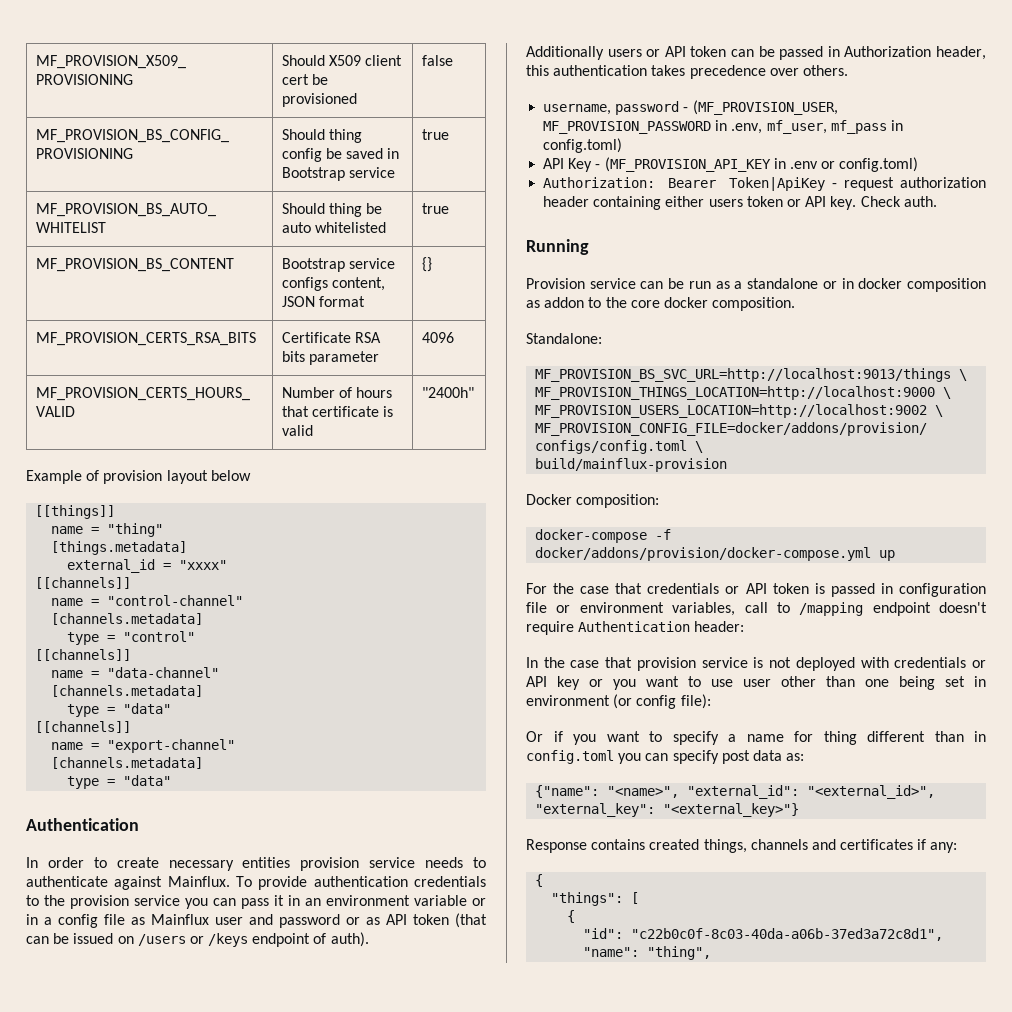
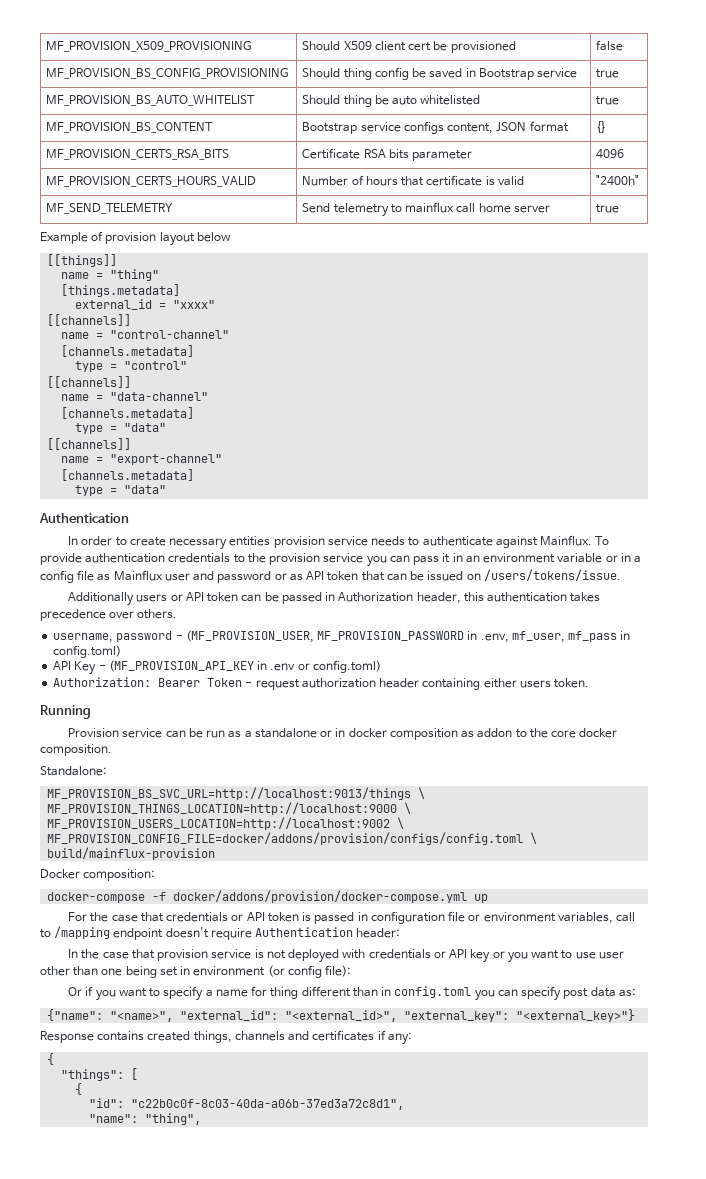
(474, 392) none -> [46,203,174,214] [302,202,550,217] [596,204,620,213] // MF_SEND_TELEMETRY | Send telemetry to mainflux call home server | true
[455,913,487,928] (that -> [361,571,385,581] that
[137,932,369,947] /users or /keys endpoint of auth). -> [483,569,621,581] /users/tokens/issue.
[729,177,826,191] Token|ApiKey -> [207,678,243,687] Token
[746,196,937,210] token or API key. Check auth. -> [554,678,590,688] token.

